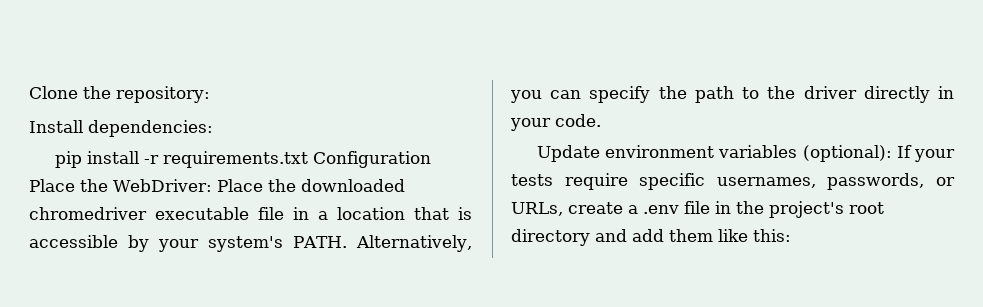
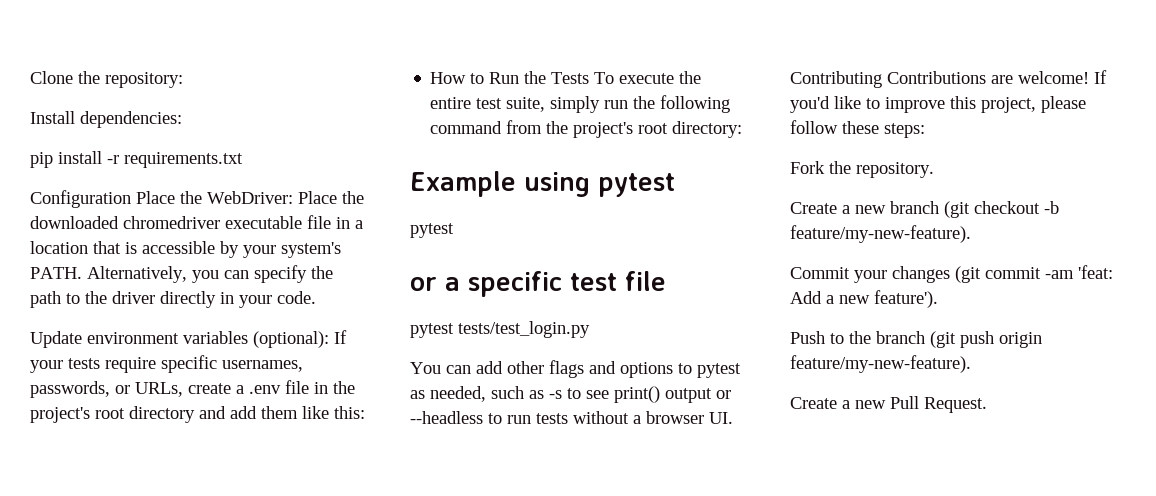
(308, 159) none -> (243, 160) //
(791, 235) none -> [430,71,702,84] [430,95,731,113] [430,120,743,138] [410,171,675,197] [410,223,454,238] [410,271,666,297] [410,321,590,338] [410,360,741,378] [410,386,731,403] [410,411,733,424] [790,70,1107,88] [790,96,1086,113] [790,120,925,138] [790,161,934,178] [790,201,1059,218] [790,225,971,243] [790,265,1113,283] [790,290,938,308] [790,331,1042,348] [790,355,971,373] [790,396,987,413] // How to Run the Tests To execute the entire test suite, simply run the following command from the project's root directory: // Example using pytest // pytest // or a specific test file // pytest tests/test_login.py // You can add other flags and options to pytest as needed, such as -s to see print() output or --headless to run tests without a browser UI. Contributing Contributions are welcome! If you'd like to improve this project, please follow these steps: // Fork the repository. // Create a new branch (git checkout -b feature/my-new-feature). // Commit your changes (git commit -am 'feat: Add a new feature'). // Push to the branch (git push origin feature/my-new-feature). // Create a new Pull Request.

